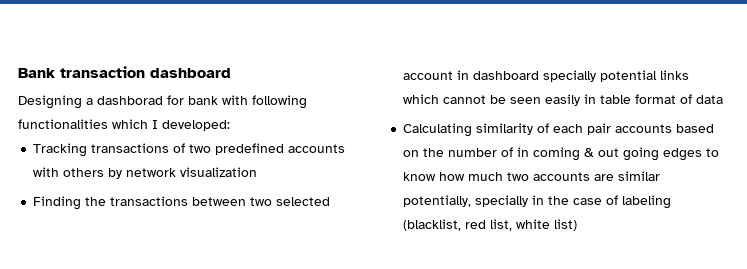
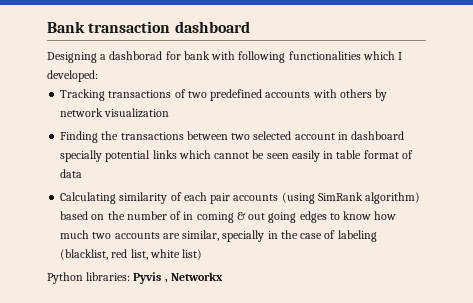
(673, 128) none -> [281,192,421,204] (using SimRank algorithm)
[618,171,661,181] [403,195,472,207] similar potentially, -> [182,230,220,241] similar,
(578, 225) none -> [47,272,223,284] // Python libraries: Pyvis , Networkx

